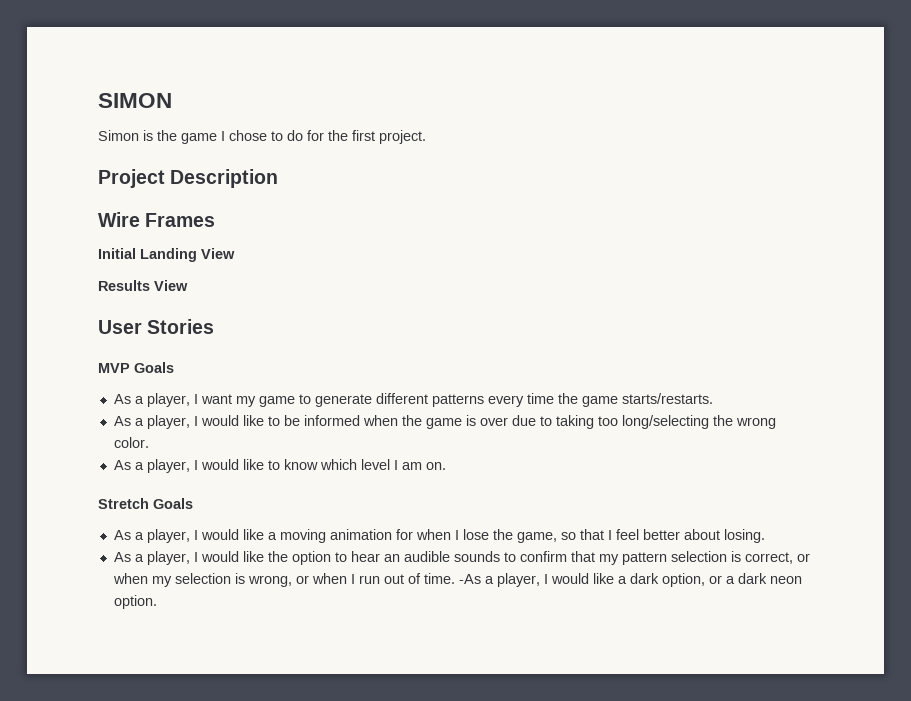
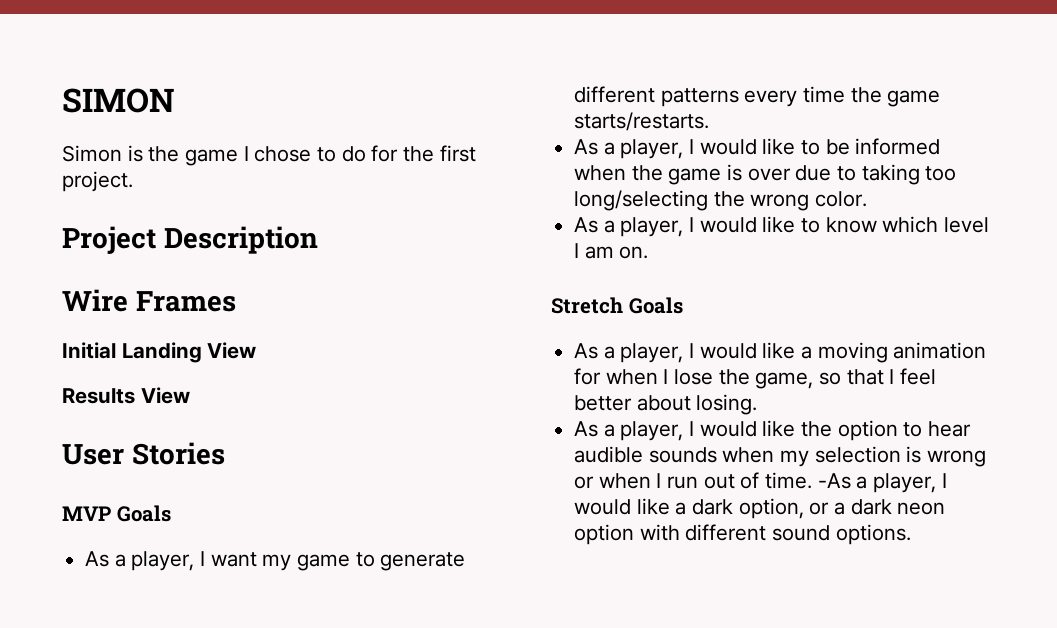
[383,554,400,562] an -> (972, 429) none
[503,551,810,565] to confirm that my pattern selection is correct, or -> (717, 455) none
[247,575,292,587] wrong, -> [927,450,987,467] wrong
[113,595,157,609] option. -> [574,524,911,545] option with different sound options.

